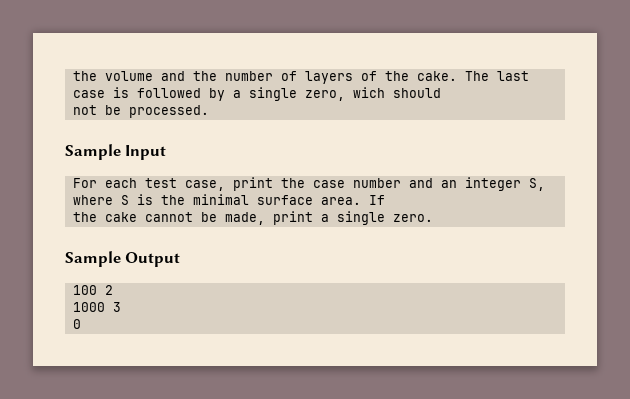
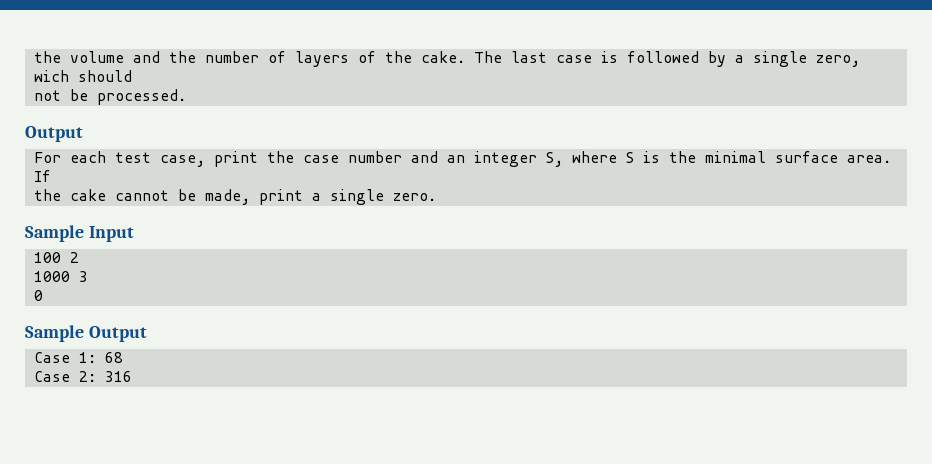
[65,144,167,160] Sample Input -> [25,126,83,142] Output
[125,252,181,267] Output -> [88,226,134,242] Input
(82, 324) none -> [25,325,147,342] [34,352,124,363] [34,371,133,382] // Sample Output // Case 1: 68 // Case 2: 316

